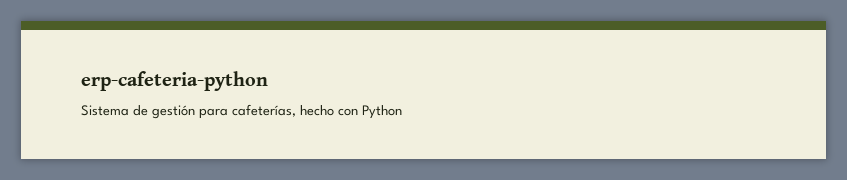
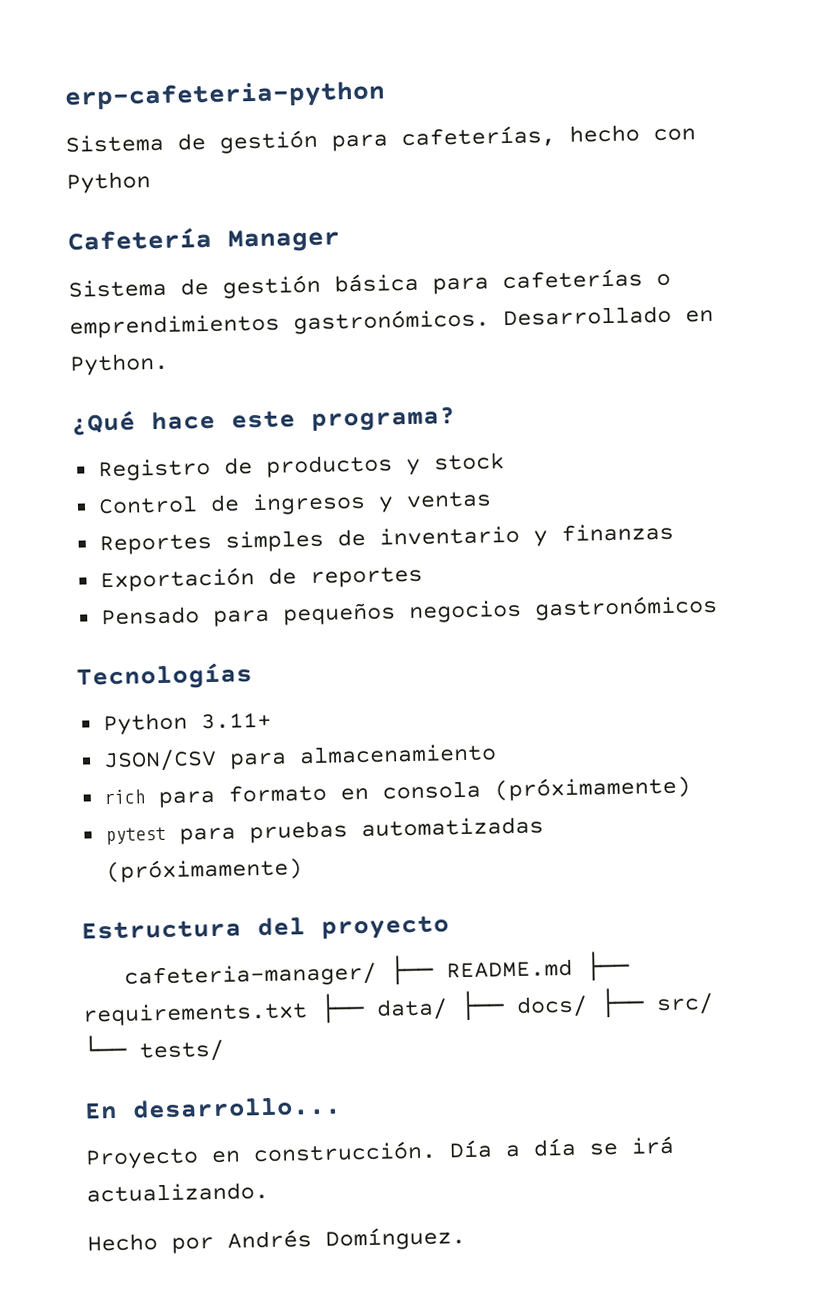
(402, 112) none -> [67,226,340,253] [68,268,671,299] [69,305,714,339] [69,352,169,376] [71,406,456,436] [97,452,505,482] [97,491,492,516] [98,522,674,556] [99,566,423,593] [100,594,718,627] [76,662,253,691] [102,711,272,736] [102,743,497,773] [103,775,691,809] [104,816,544,846] [105,857,303,884] [81,915,450,940] [124,950,631,989] [82,987,714,1027] [83,1034,225,1063] [84,1096,342,1119] [85,1135,674,1170] [86,1181,269,1203] [87,1226,466,1254] // Cafetería Manager // Sistema de gestión básica para cafeterías o emprendimientos gastronómicos. Desarrollado en Python. // ¿Qué hace este programa? // Registro de productos y stock // Control de ingresos y ventas // Reportes simples de inventario y finanzas // Exportación de reportes // Pensado para pequeños negocios gastronómicos // Tecnologías // Python 3.11+ // JSON/CSV para almacenamiento // rich para formato en consola (próximamente) // pytest para pruebas automatizadas (próximamente) // Estructura del proyecto // cafeteria-manager/ ├── README.md ├── requirements.txt ├── data/ ├── docs/ ├── src/ └── tests/ // En desarrollo... // Proyecto en construcción. Día a día se irá actualizando. // Hecho por Andrés Domínguez.

